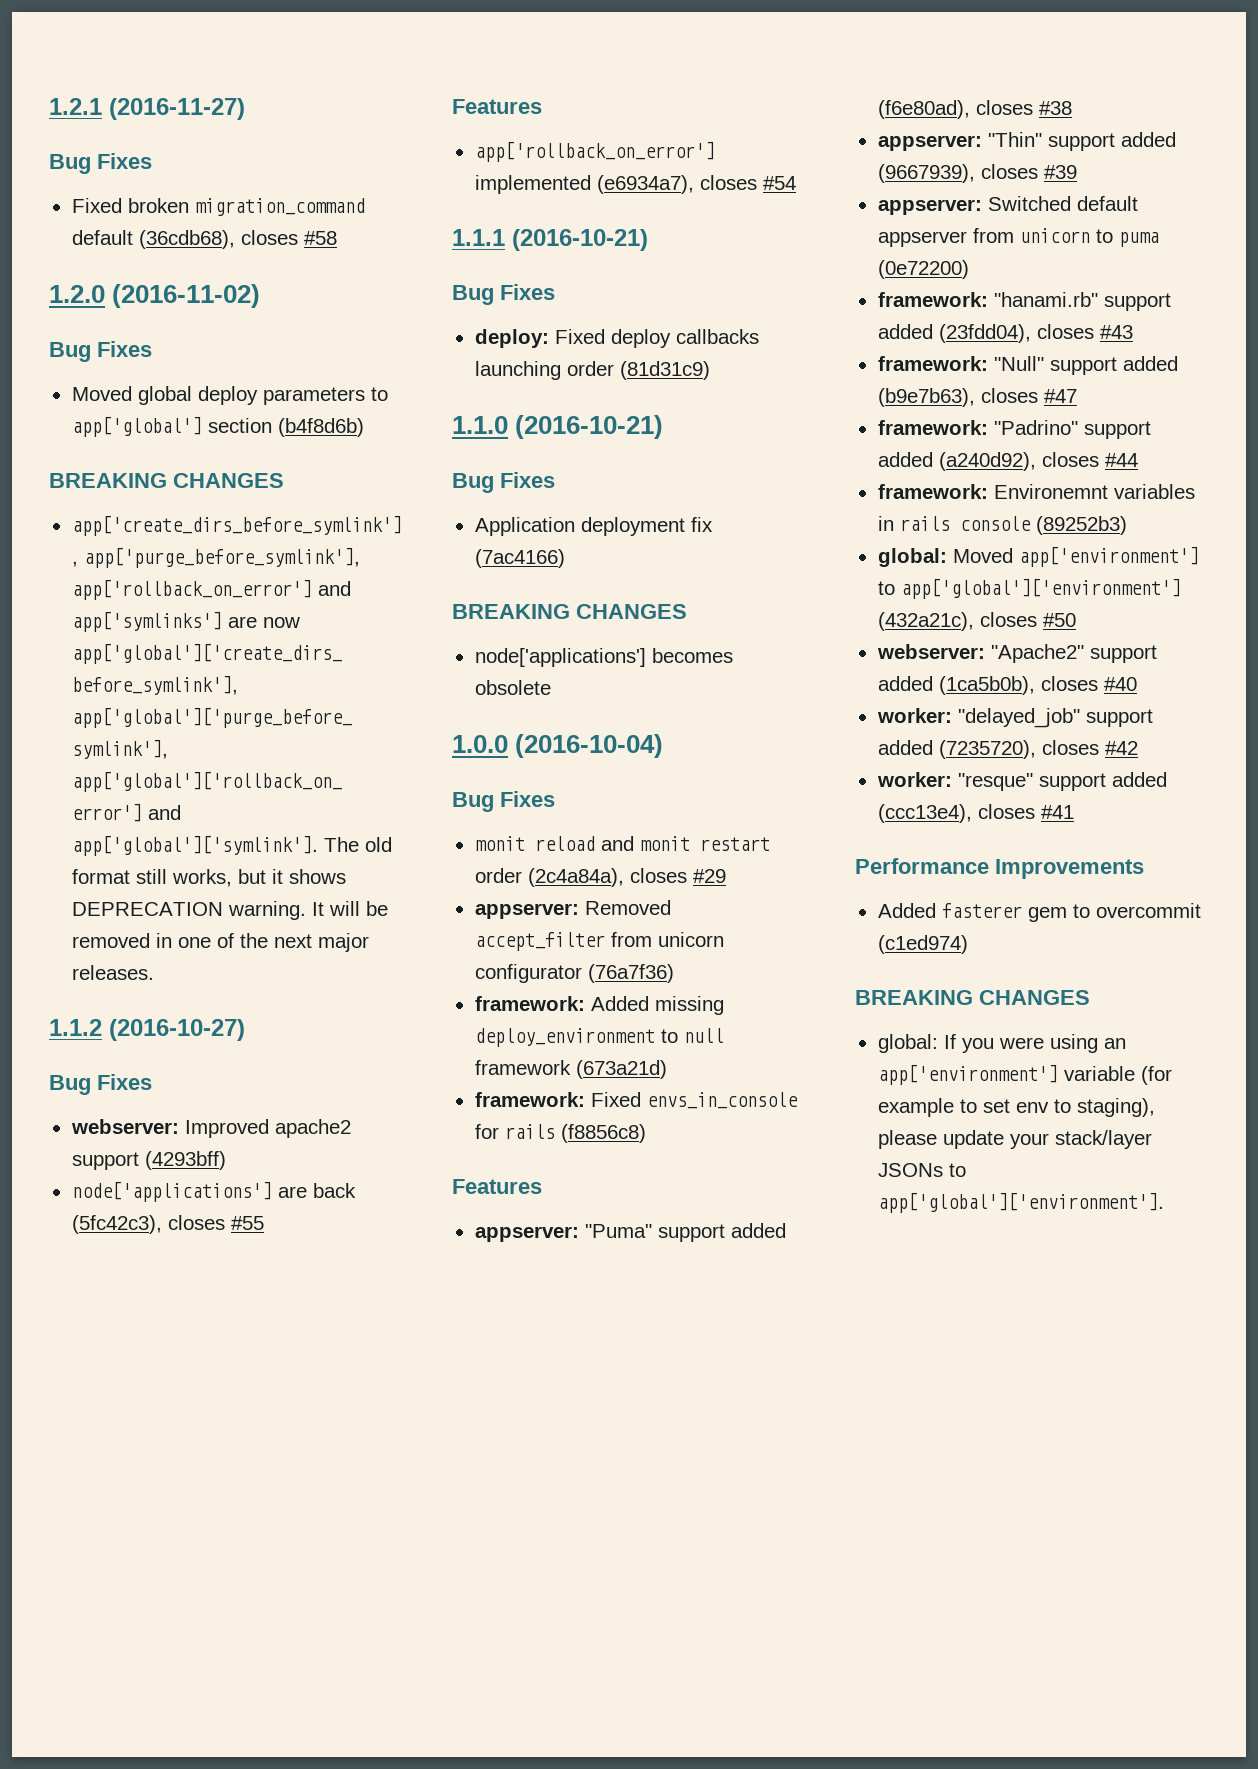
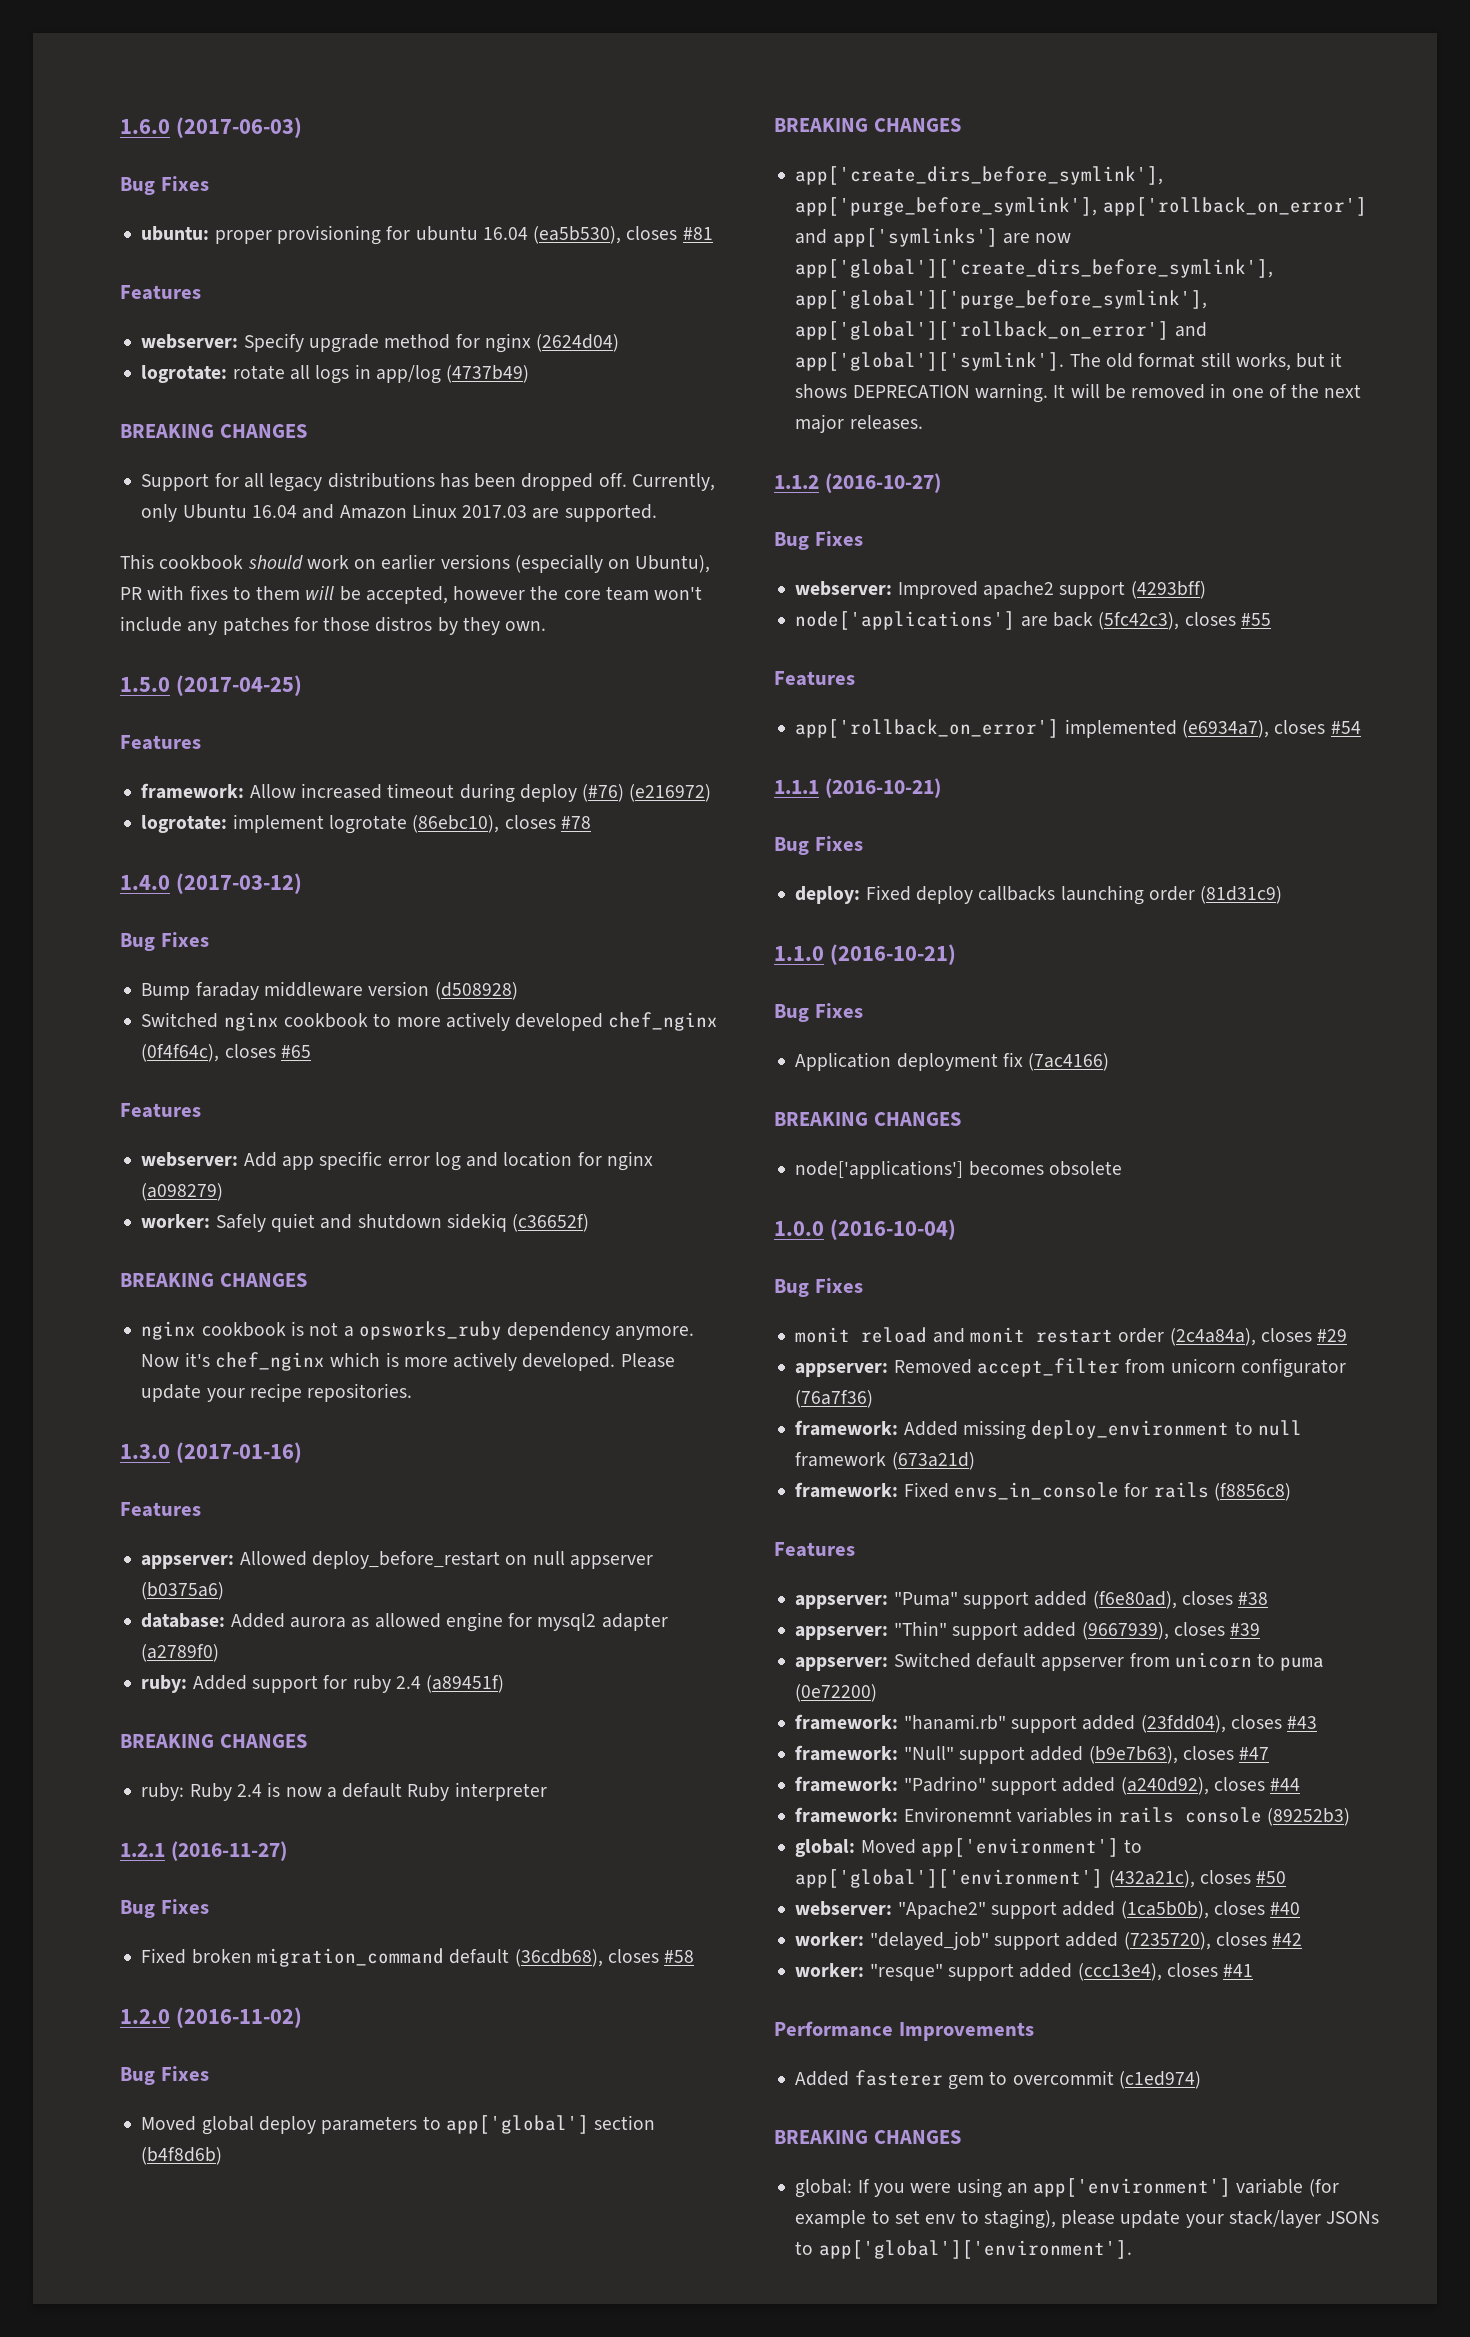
(49, 106) none -> [120,117,303,138] [120,176,209,195] [141,225,713,245] [120,285,201,300] [141,333,620,353] [141,364,530,384] [120,424,307,438] [141,472,715,492] [141,503,657,522] [120,554,711,573] [120,585,703,604] [120,616,547,635] [120,675,303,696] [120,735,201,750] [141,783,712,803] [141,814,591,834] [120,873,303,894] [120,932,209,951] [141,981,518,1000] [141,1012,719,1031] [141,1044,311,1062] [120,1103,201,1118] [141,1151,653,1171] [141,1183,224,1201] [141,1213,590,1232] [120,1273,307,1287] [141,1321,695,1340] [141,1352,675,1371] [141,1383,413,1402] [120,1442,303,1463] [120,1502,201,1517] [141,1551,653,1569] [141,1582,225,1600] [141,1612,668,1632] [141,1644,220,1662] [141,1675,505,1693] [120,1734,307,1748] [141,1782,547,1801] 1.6.0 (2017-06-03) // Bug Fixes // ubuntu: proper provisioning for ubuntu 16.04 (ea5b530), closes #81 // Features // webserver: Specify upgrade method for nginx (2624d04) // logrotate: rotate all logs in app/log (4737b49) // BREAKING CHANGES // Support for all legacy distributions has been dropped off. Currently, only Ubuntu 16.04 and Amazon Linux 2017.03 are supported. // This cookbook should work on earlier versions (especially on Ubuntu), PR with fixes to them will be accepted, however the core team won't include any patches for those distros by they own. // 1.5.0 (2017-04-25) // Features // framework: Allow increased timeout during deploy (#76) (e216972) // logrotate: implement logrotate (86ebc10), closes #78 // 1.4.0 (2017-03-12) // Bug Fixes // Bump faraday middleware version (d508928) // Switched nginx cookbook to more actively developed chef_nginx (0f4f64c), closes #65 // Features // webserver: Add app specific error log and location for nginx (a098279) // worker: Safely quiet and shutdown sidekiq (c36652f) // BREAKING CHANGES // nginx cookbook is not a opsworks_ruby dependency anymore. Now it's chef_nginx which is more actively developed. Please update your recipe repositories. // 1.3.0 (2017-01-16) // Features // appserver: Allowed deploy_before_restart on null appserver (b0375a6) // database: Added aurora as allowed engine for mysql2 adapter (a2789f0) // ruby: Added support for ruby 2.4 (a89451f) // BREAKING CHANGES // ruby: Ruby 2.4 is now a default Ruby interpreter //

